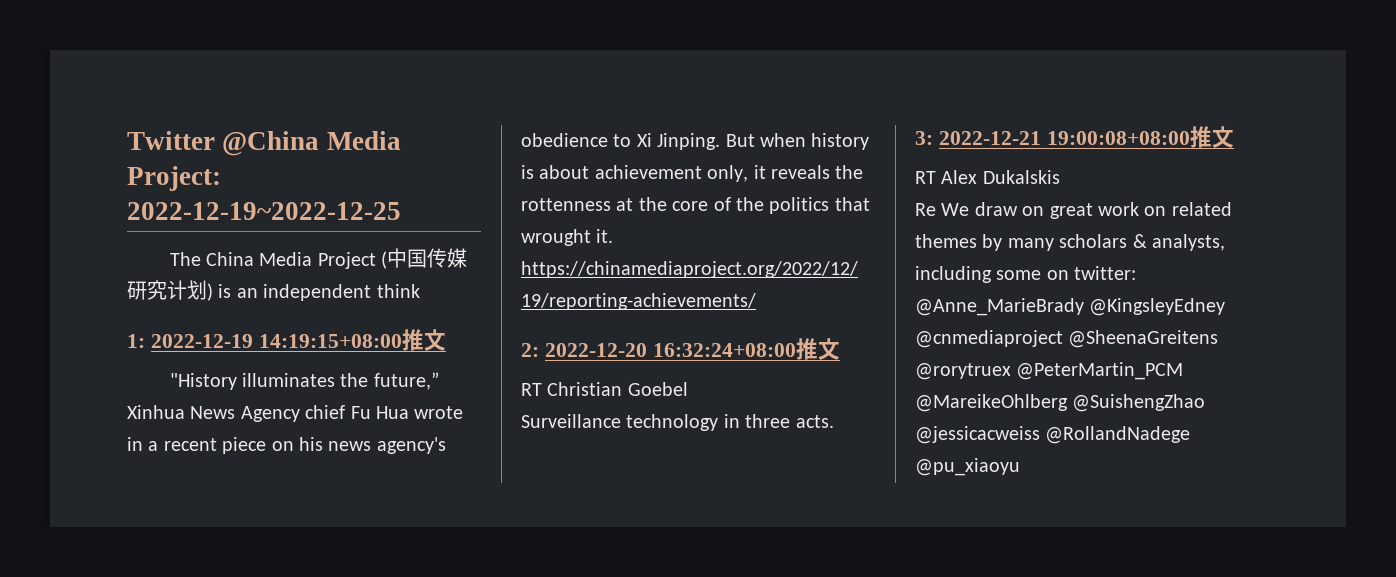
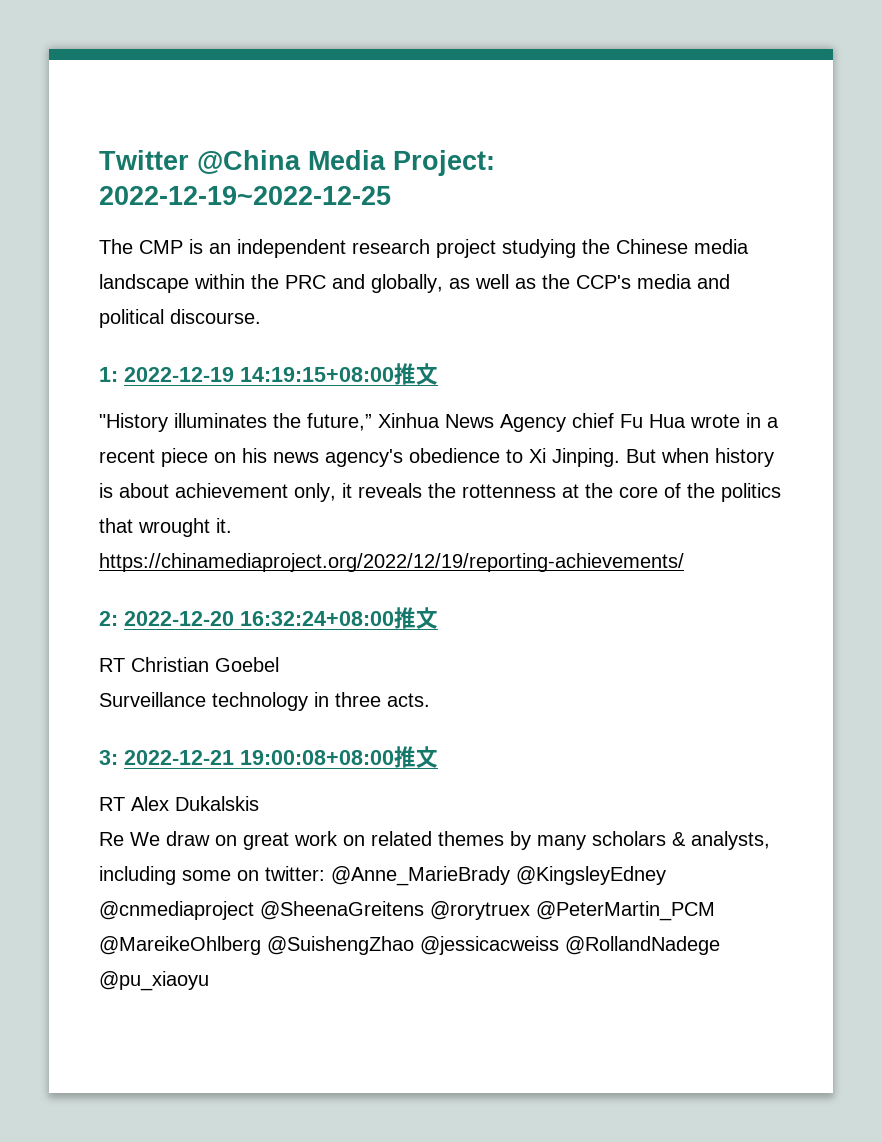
[205,248,468,269] [127,280,420,301] China Media Project (中国传媒研究计划) is an independent think -> [139,239,749,258] [99,274,730,293] [99,309,261,328] CMP is an independent research project studying the Chinese media landscape within the PRC and globally, as well as the CCP's media and political discourse.

